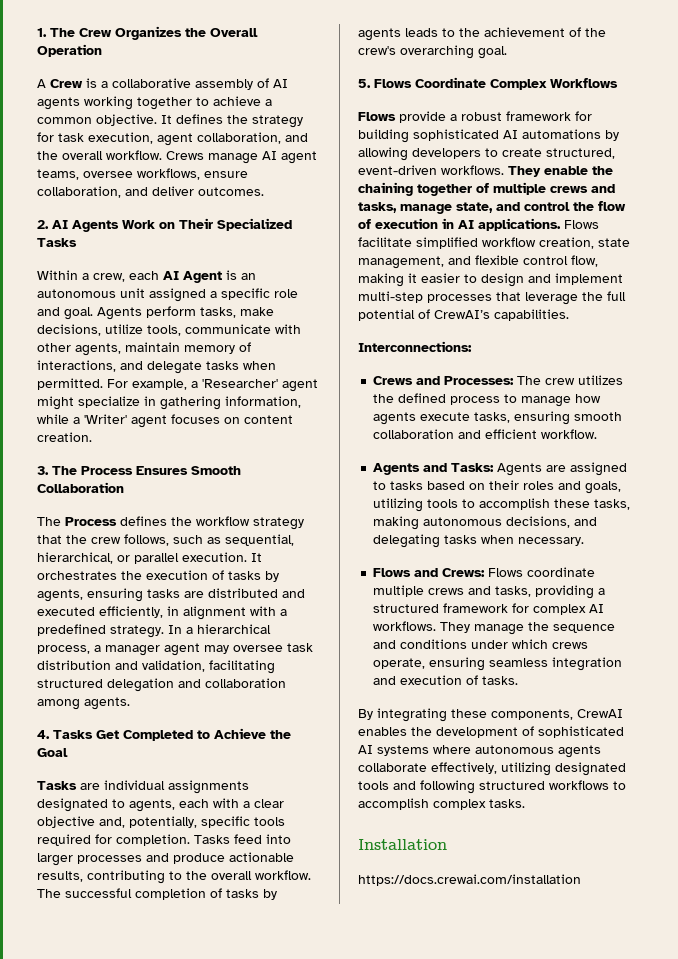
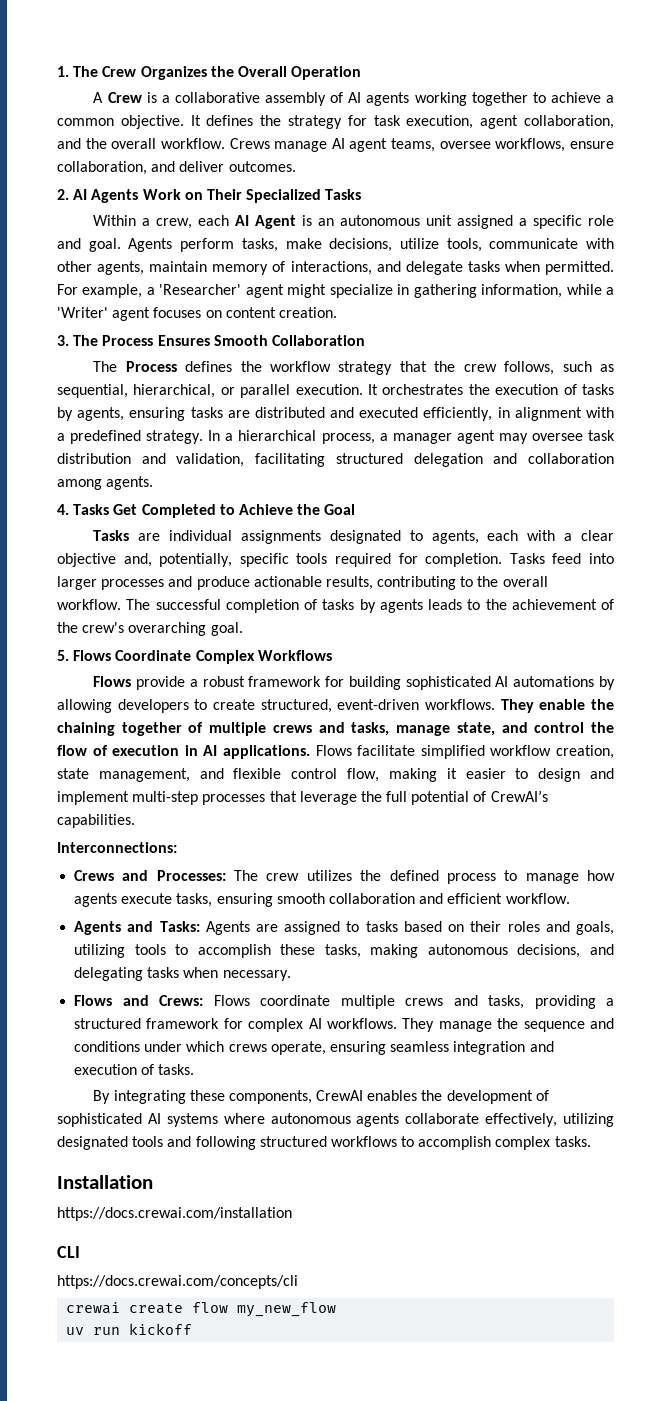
(581, 880) none -> [57,1246,80,1258] [57,1275,298,1289] [66,1302,337,1317] [66,1323,193,1335] // CLI // https://docs.crewai.com/concepts/cli // crewai create flow my_new_flow // uv run kickoff

